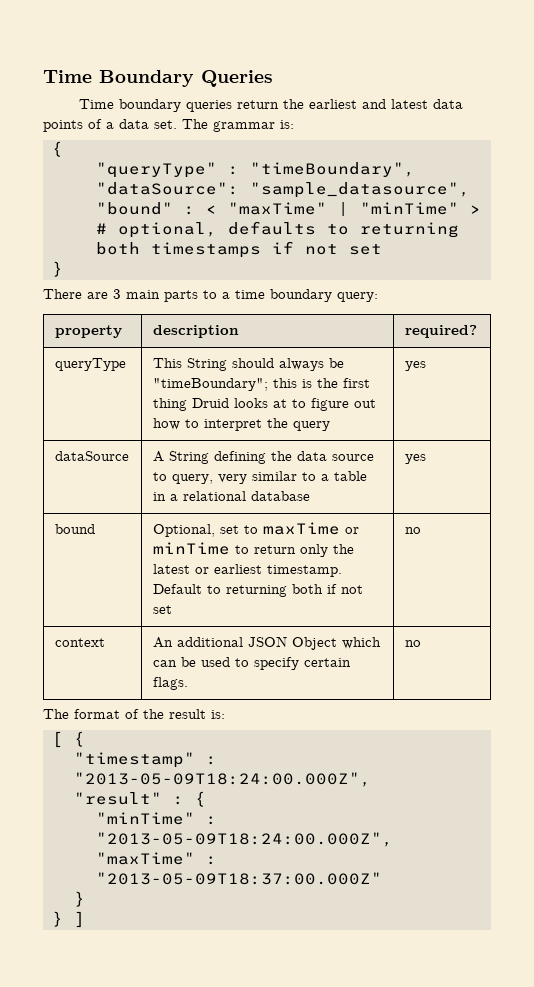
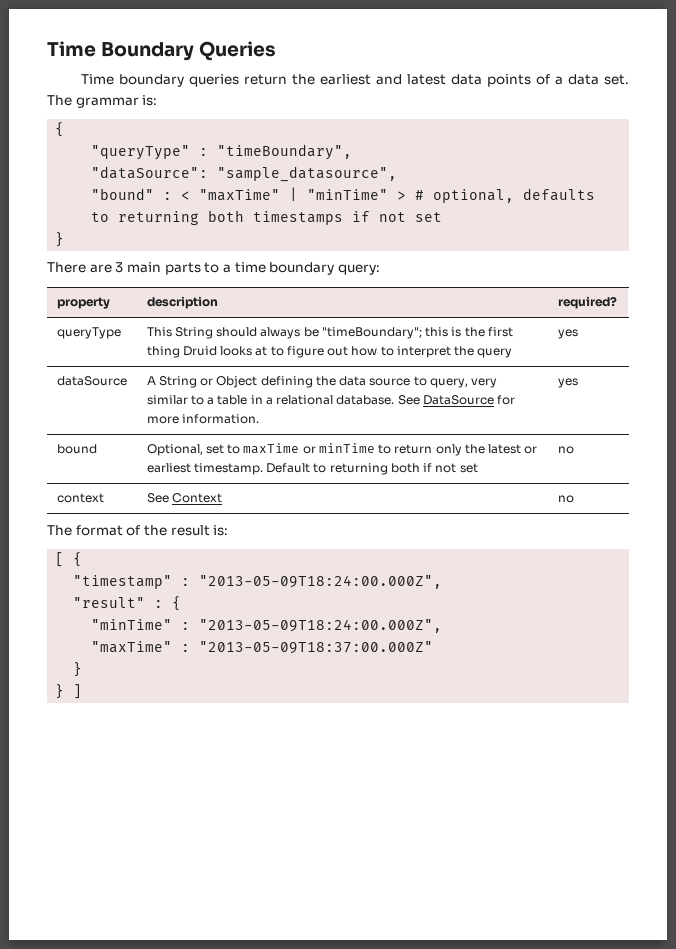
(209, 457) none -> [200,376,258,388] or Object
[250,491,310,501] database -> [336,395,515,405] [146,414,259,424] database. See DataSource for more information.
[152,636,381,650] [152,657,351,670] [152,677,188,690] An additional JSON Object which can be used to specify certain flags. -> [146,493,222,503] See Context

